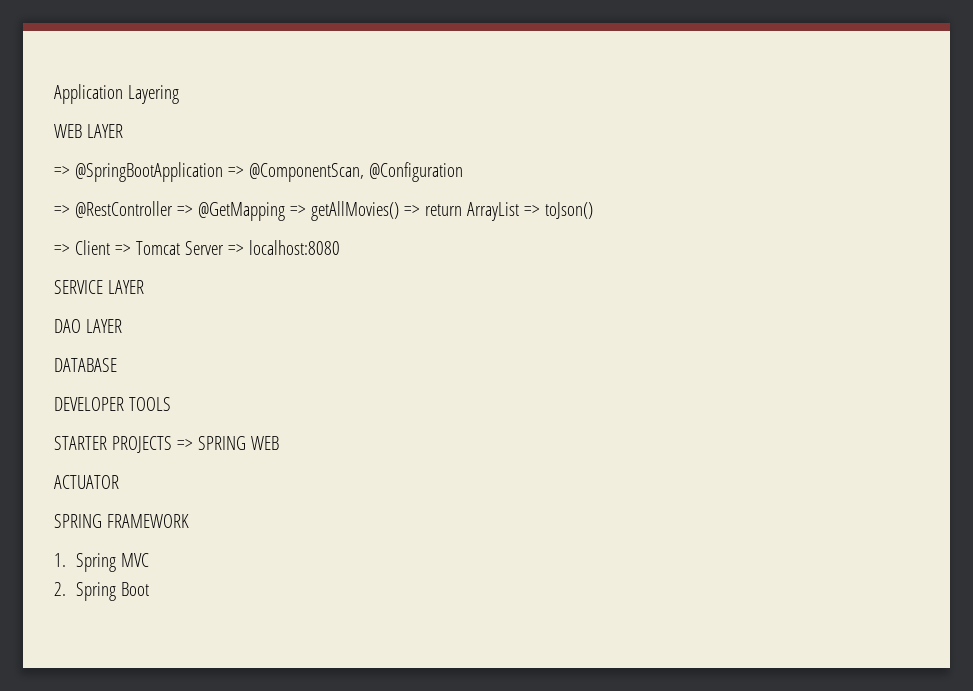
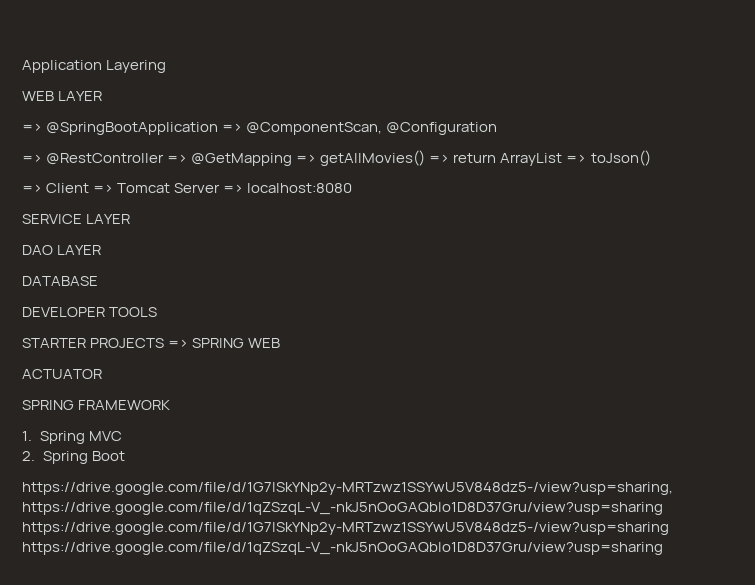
(149, 589) none -> [22,482,673,495] [22,502,663,515] [22,522,669,535] [22,542,663,555] // https://drive.google.com/file/d/1G7ISkYNp2y-MRTzwz1SSYwU5V848dz5-/view?usp=sharing, https://drive.google.com/file/d/1qZSzqL-V_-nkJ5nOoGAQbIo1D8D37Gru/view?usp=sharing https://drive.google.com/file/d/1G7ISkYNp2y-MRTzwz1SSYwU5V848dz5-/view?usp=sharing https://drive.google.com/file/d/1qZSzqL-V_-nkJ5nOoGAQbIo1D8D37Gru/view?usp=sharing

